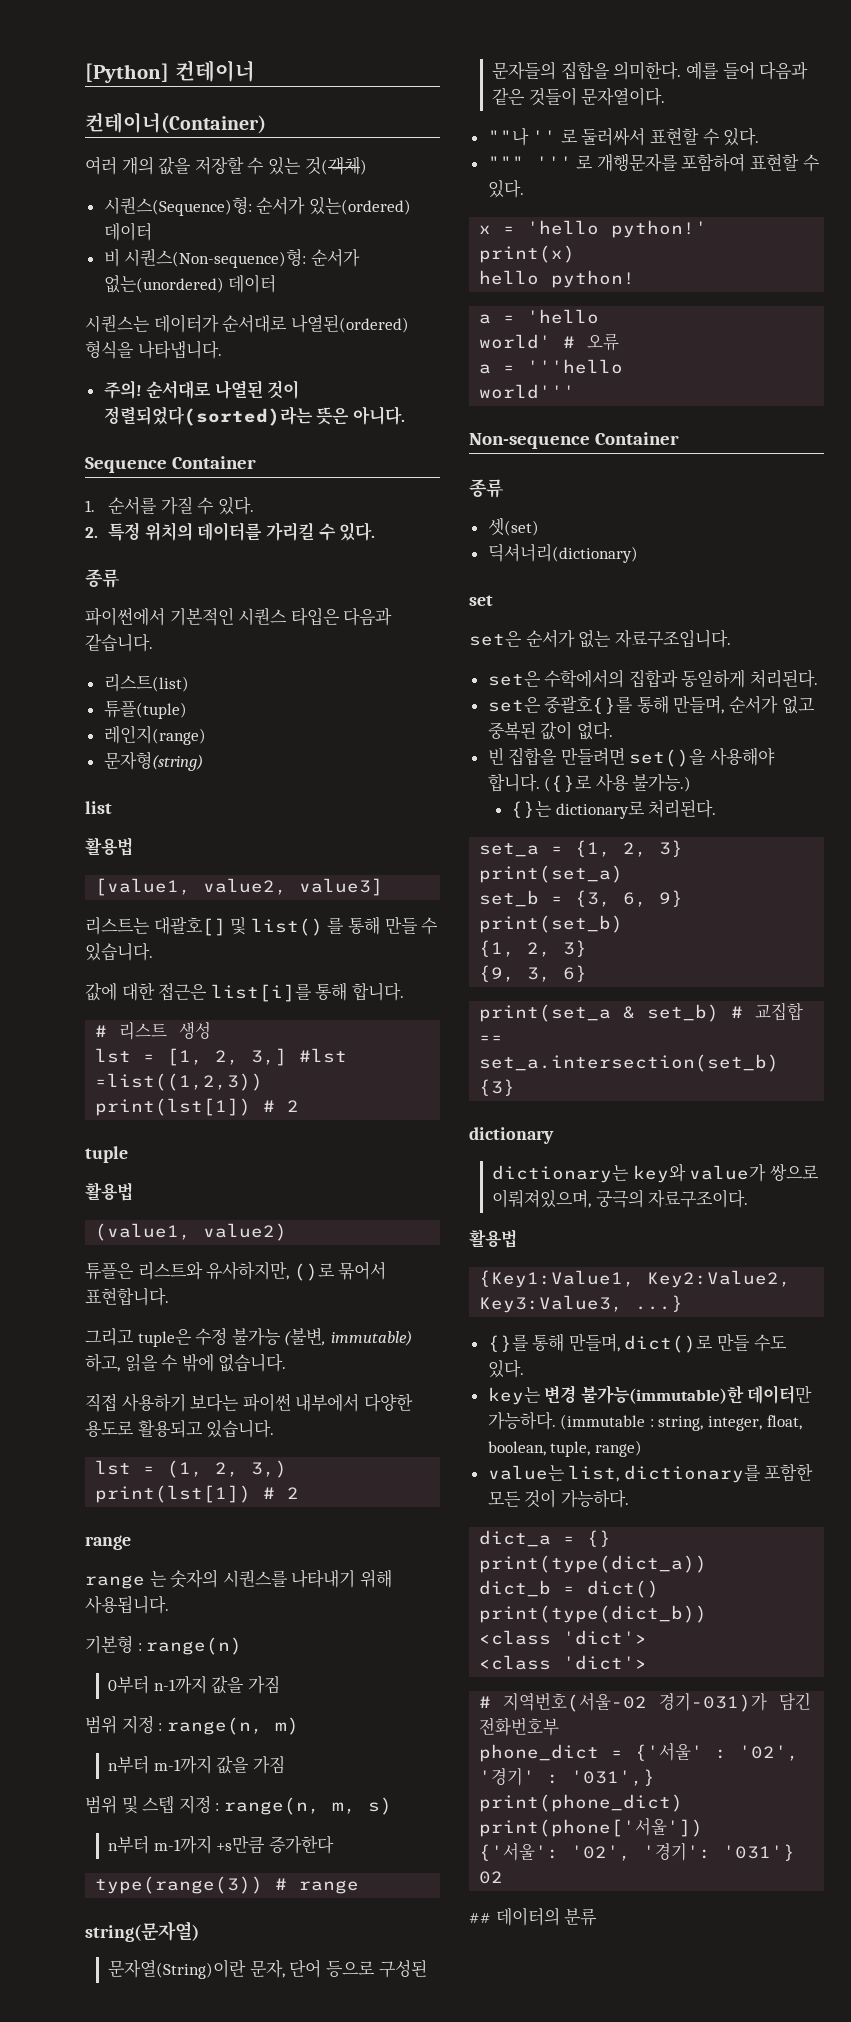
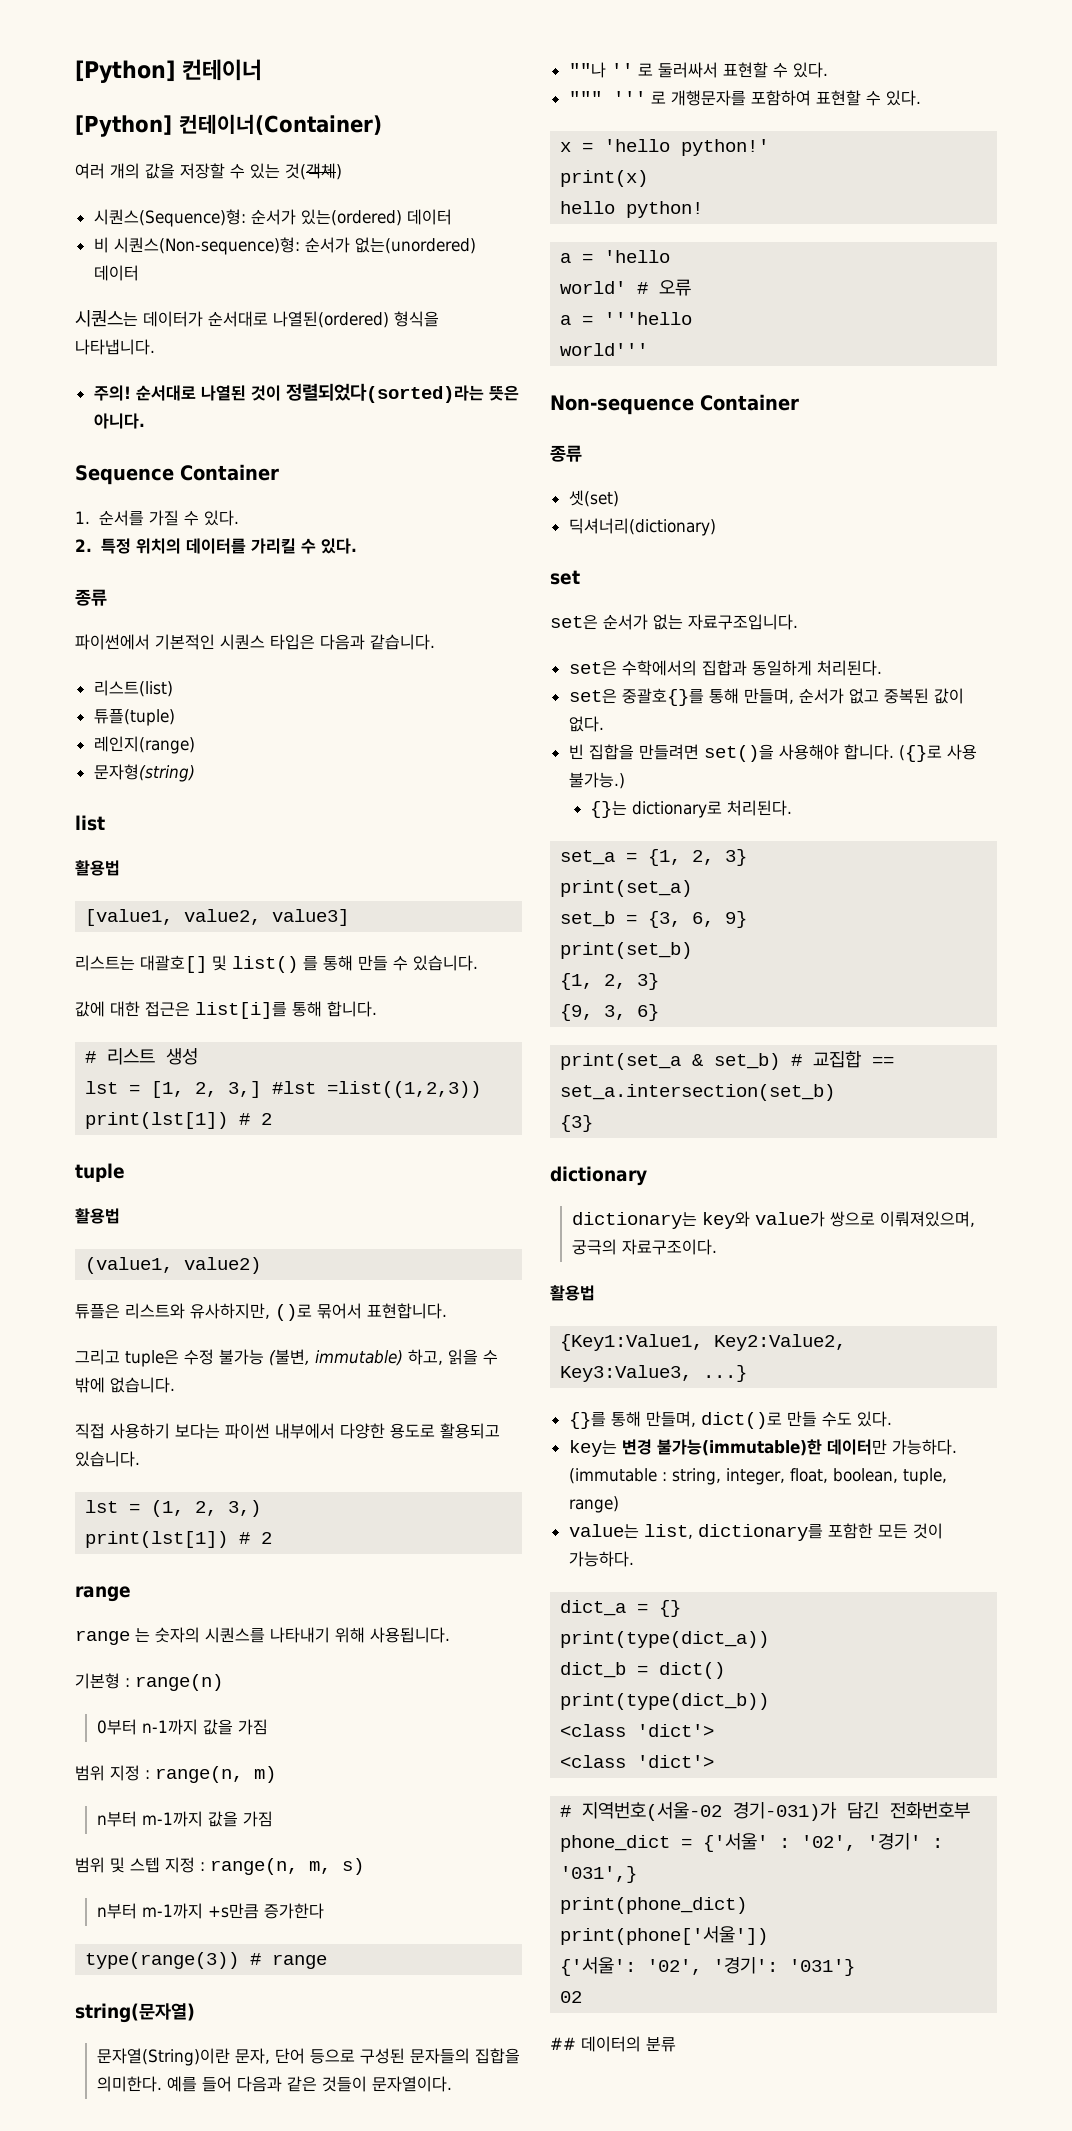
(255, 71) none -> [75,115,172,137] [Python]

